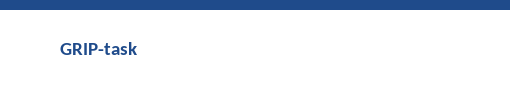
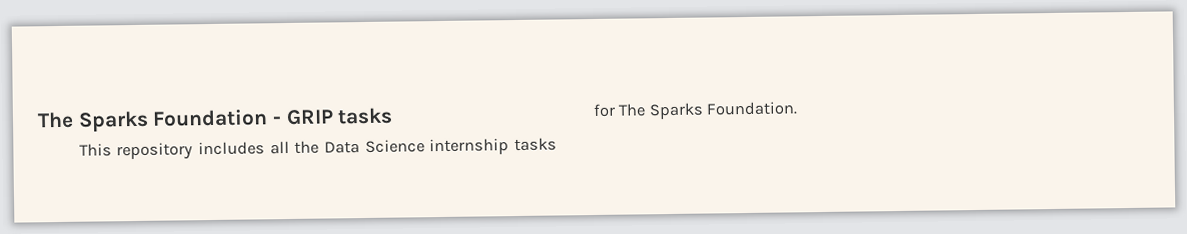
[60,42,137,55] GRIP-task -> [37,107,394,132] [78,137,557,161] [593,101,798,120] The Sparks Foundation - GRIP tasks // This repository includes all the Data Science internship tasks for The Sparks Foundation.

